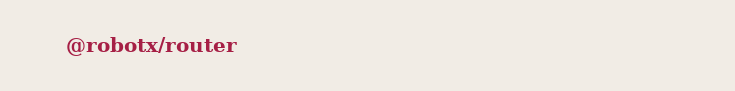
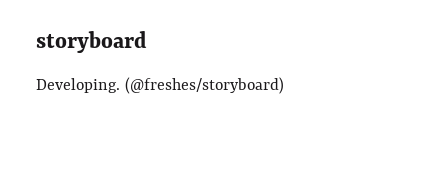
[66,37,237,56] @robotx/router -> [36,31,147,53] [36,77,284,94] storyboard // Developing. (@freshes/storyboard)

